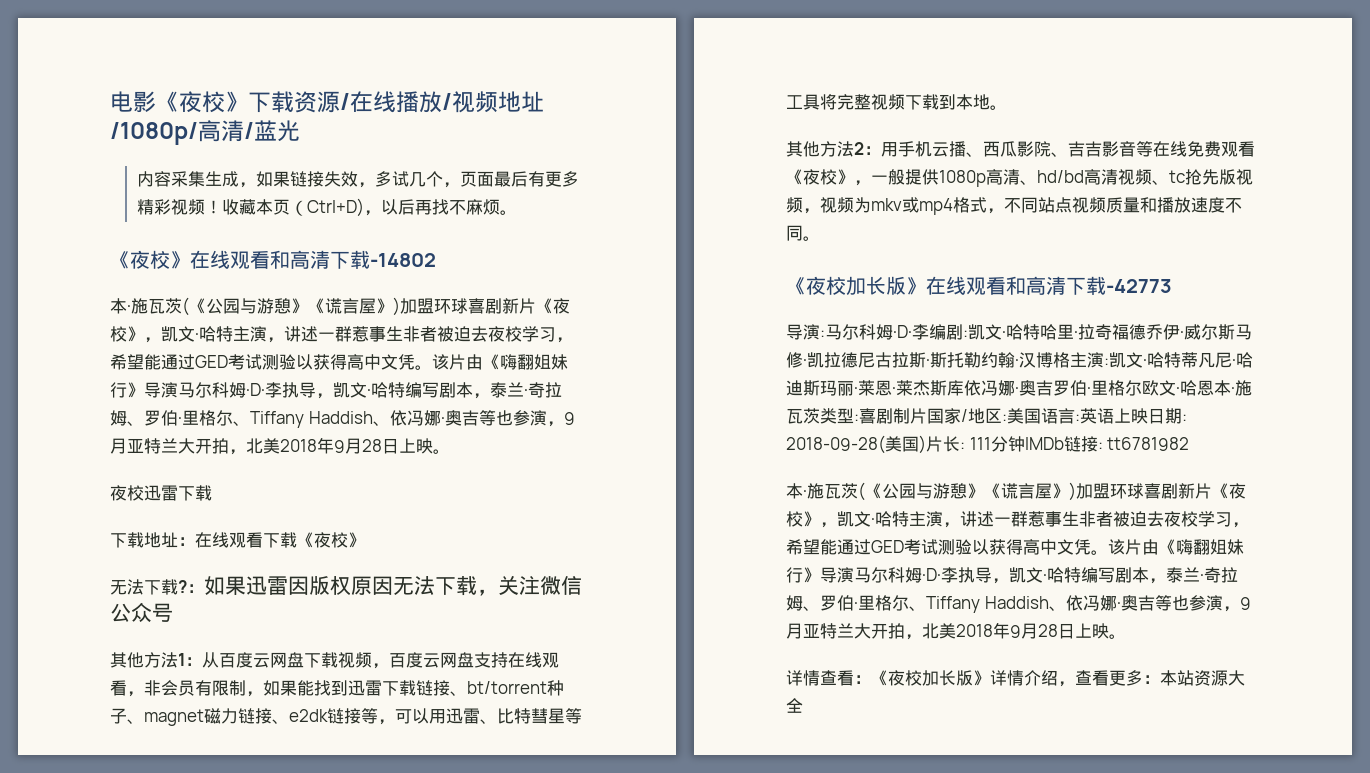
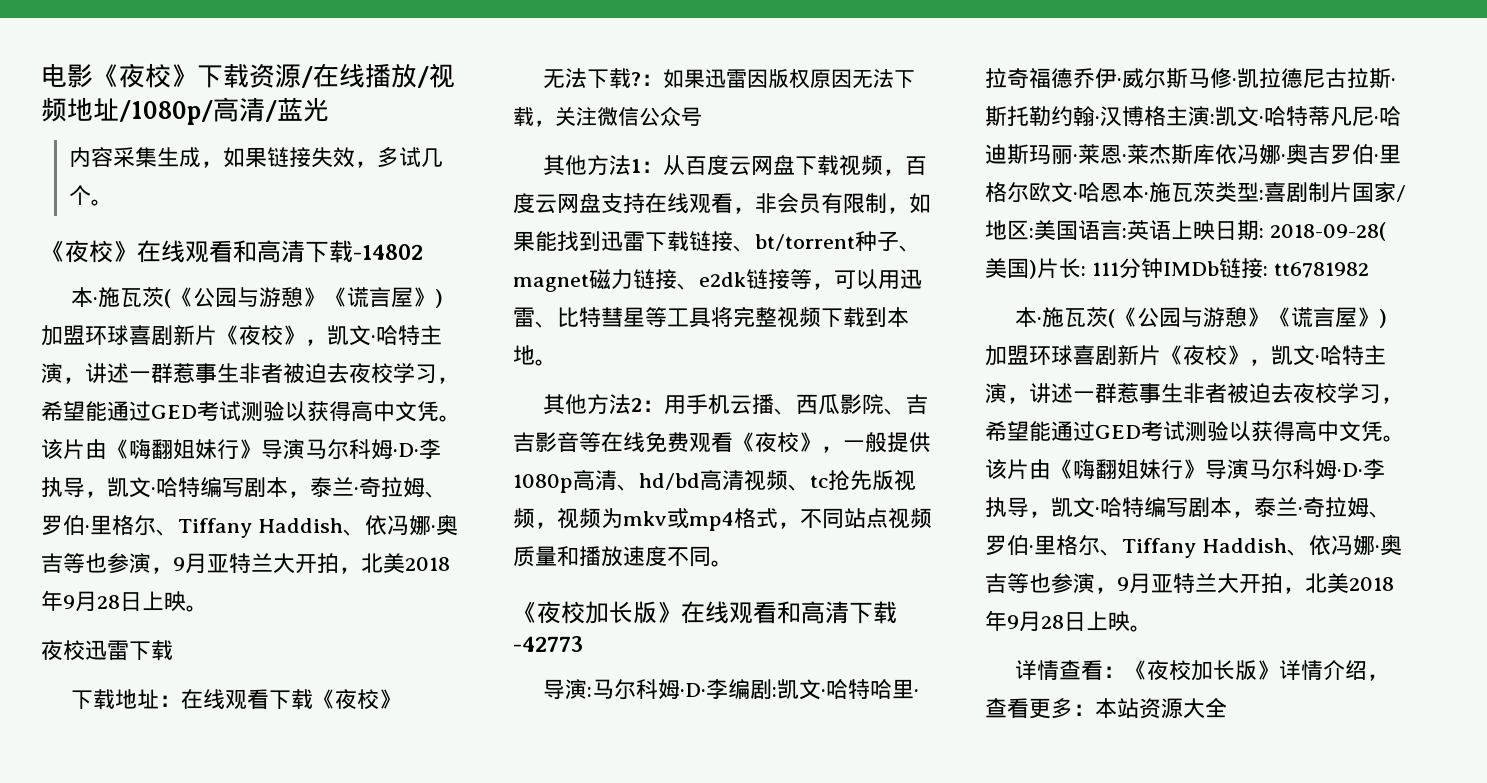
[442,171,579,188] [136,198,500,217] ，页面最后有更多精彩视频！收藏本页（Ctrl+D)，以后再找不麻烦 -> (91, 195) none

